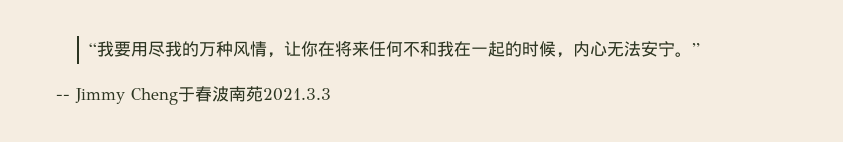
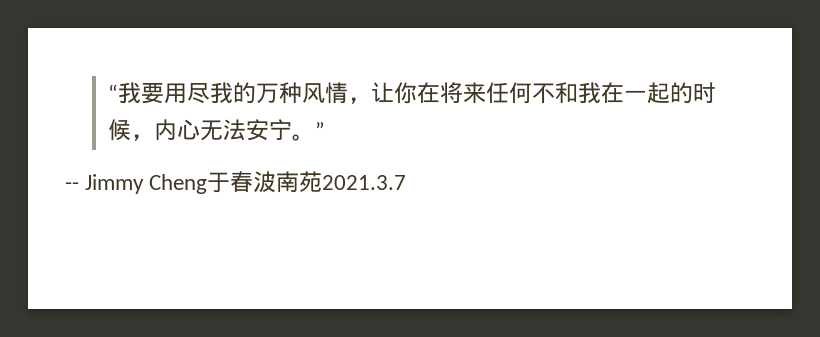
[263,88,331,101] 2021.3.3 -> [322,175,407,190] 2021.3.7

